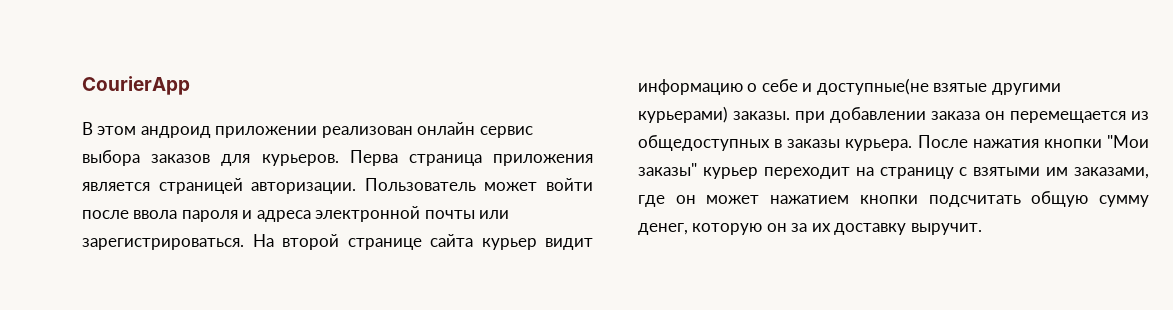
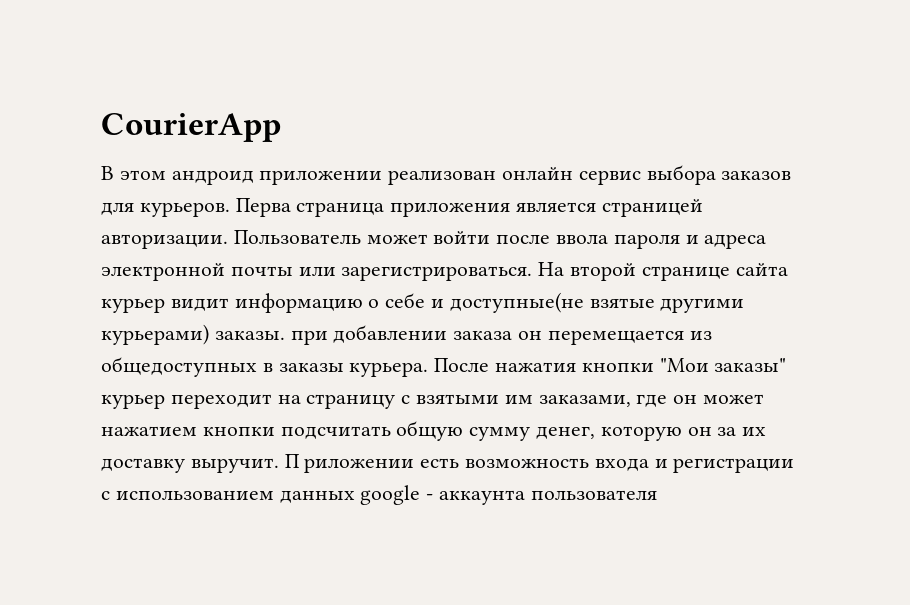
(982, 229) none -> [284,454,795,473] [101,485,657,505] П риложении есть возможность входа и регистрации с использованием данных google - аккаунта пользователя

